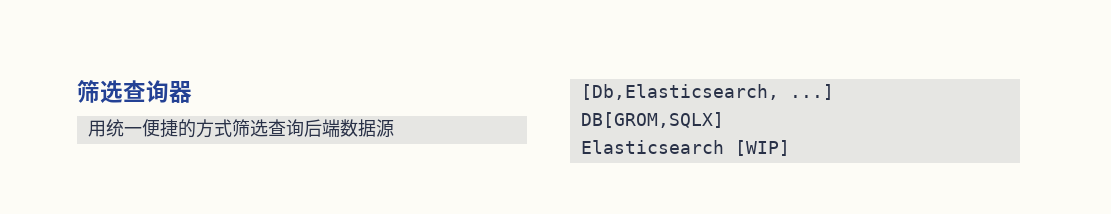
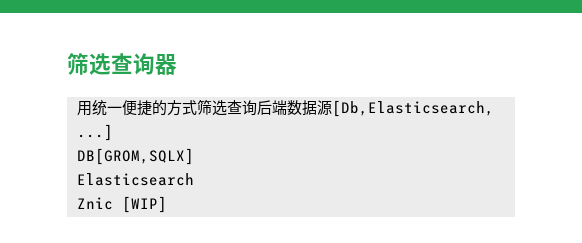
(724, 147) none -> [76,197,113,210] // Znic

